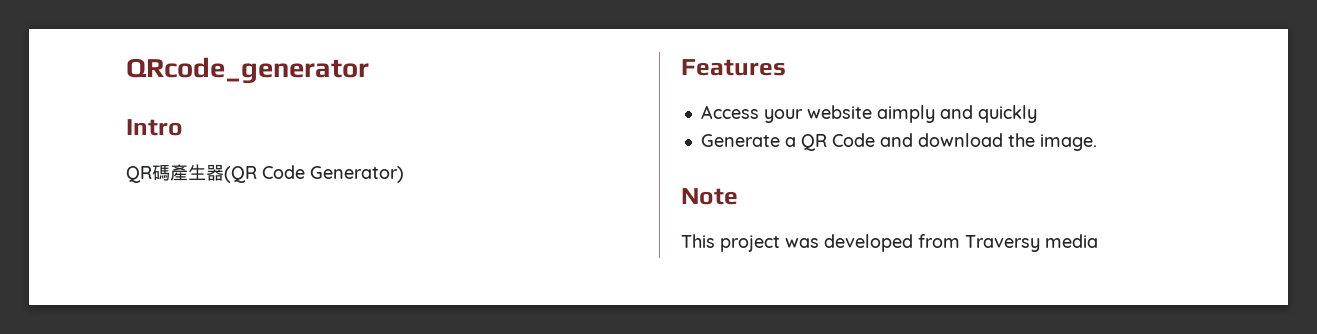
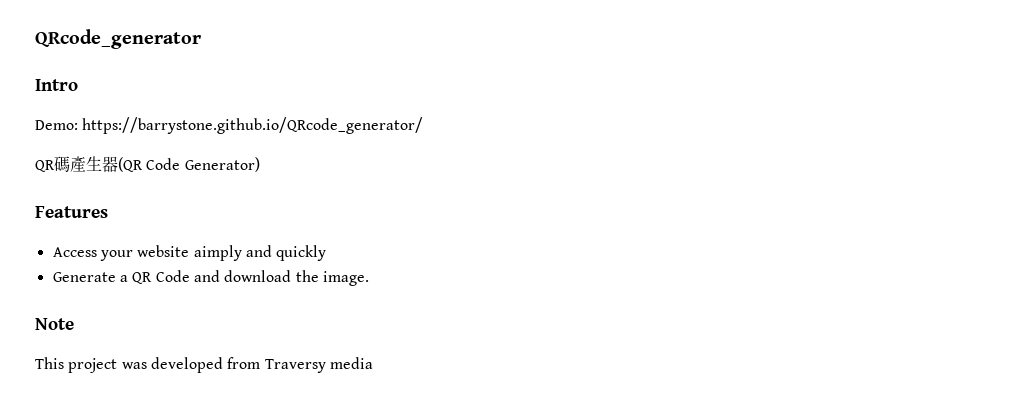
(183, 127) none -> [35,117,424,134] // Demo: https://barrystone.github.io/QRcode_generator/

